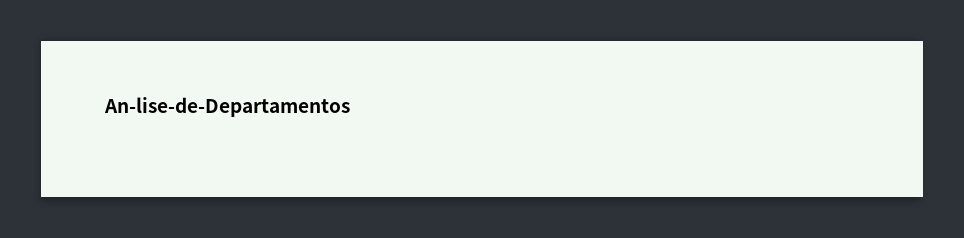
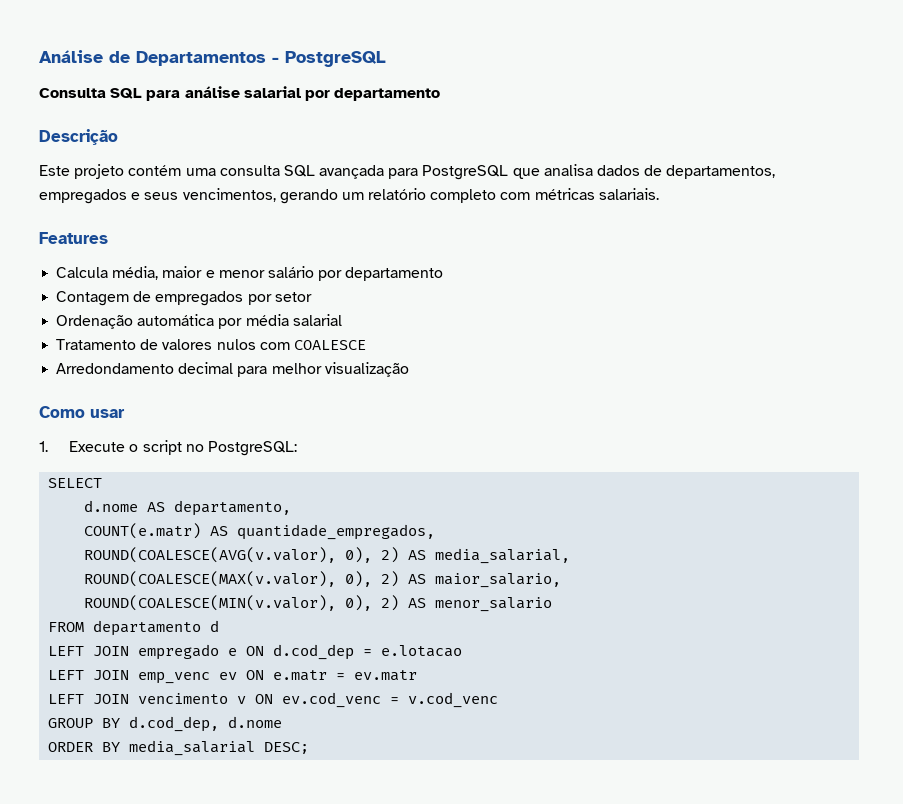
[104,97,350,117] An-lise-de-Departamentos -> [39,50,386,67] [39,86,441,101] [39,129,118,145] [39,164,776,180] [39,188,659,204] [39,232,108,244] [56,266,444,281] [56,291,312,306] [56,314,342,329] [56,339,366,350] [56,362,409,377] [39,406,125,418] [39,440,297,456] [48,478,103,488] [84,500,292,516] [84,523,436,540] [84,547,571,564] [84,571,562,588] [84,595,553,612] [48,620,220,636] [48,644,463,660] [48,670,418,684] [48,692,499,708] [48,716,283,732] [48,740,310,756] Análise de Departamentos - PostgreSQL // Consulta SQL para análise salarial por departamento // Descrição // Este projeto contém uma consulta SQL avançada para PostgreSQL que analisa dados de departamentos, empregados e seus vencimentos, gerando um relatório completo com métricas salariais. // Features // Calcula média, maior e menor salário por departamento // Contagem de empregados por setor // Ordenação automática por média salarial // Tratamento de valores nulos com COALESCE // Arredondamento decimal para melhor visualização // Como usar // 1. Execute o script no PostgreSQL: // SELECT // d.nome AS departamento, // COUNT(e.matr) AS quantidade_empregados, // ROUND(COALESCE(AVG(v.valor), 0), 2) AS media_salarial, // ROUND(COALESCE(MAX(v.valor), 0), 2) AS maior_salario, // ROUND(COALESCE(MIN(v.valor), 0), 2) AS menor_salario // FROM departamento d // LEFT JOIN empregado e ON d.cod_dep = e.lotacao // LEFT JOIN emp_venc ev ON e.matr = ev.matr // LEFT JOIN vencimento v ON ev.cod_venc = v.cod_venc // GROUP BY d.cod_dep, d.nome // ORDER BY media_salarial DESC;

